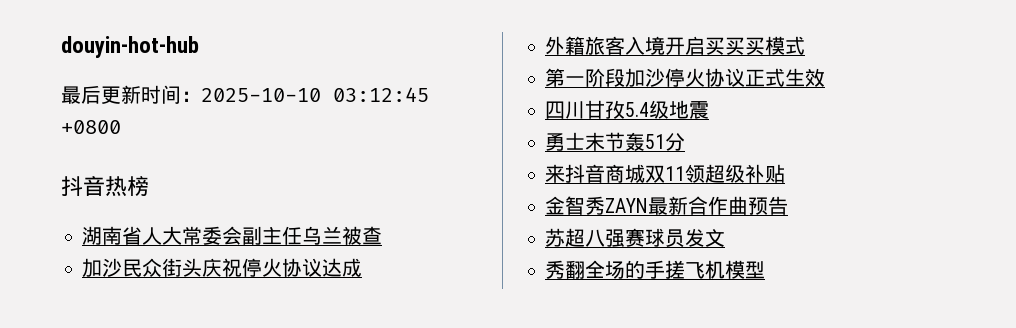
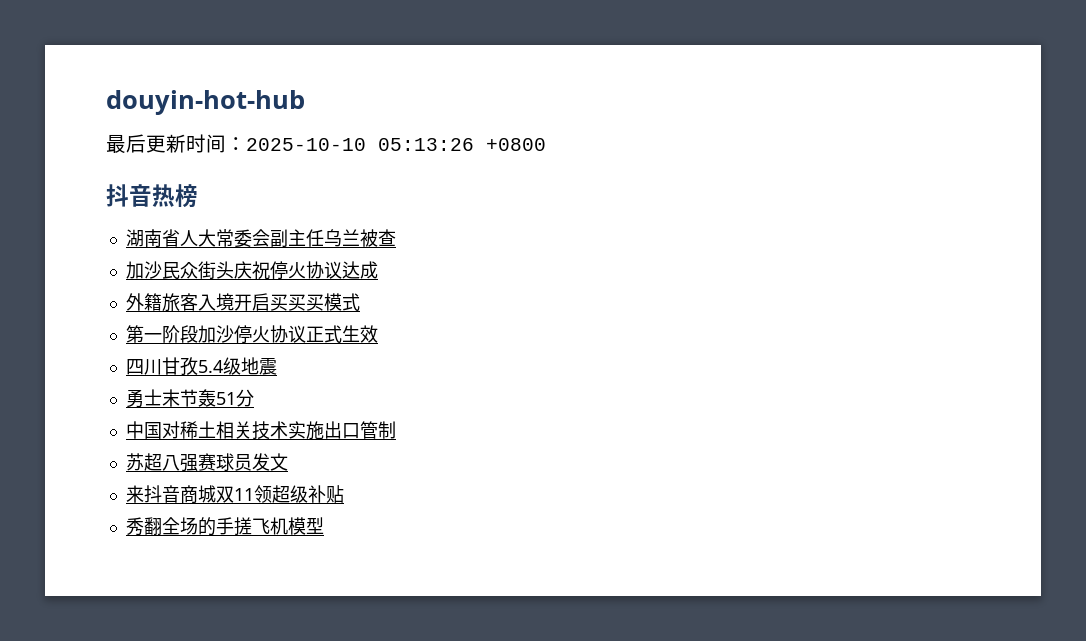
[333,87,429,102] 03:12:45 -> [378,138,474,151] 05:13:26
(686, 141) none -> [125,421,396,440] [125,453,288,472] // 中国对稀土相关技术实施出口管制 // 苏超八强赛球员发文
[545,196,789,215] [545,228,726,248] // 金智秀ZAYN最新合作曲预告 // 苏超八强赛球员发文 -> (344, 494) none

